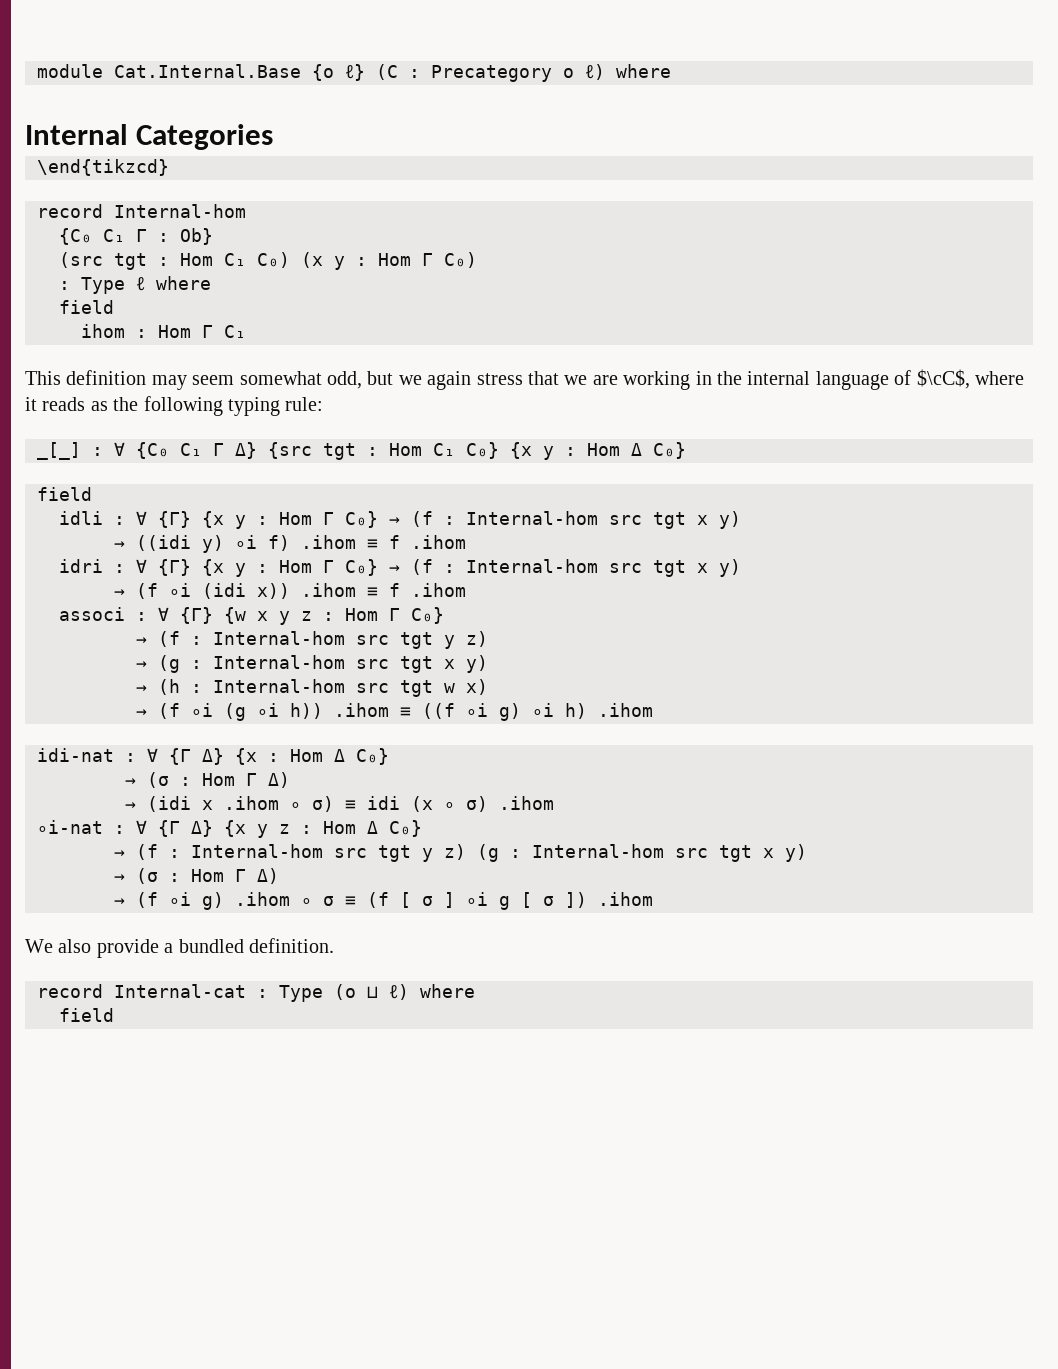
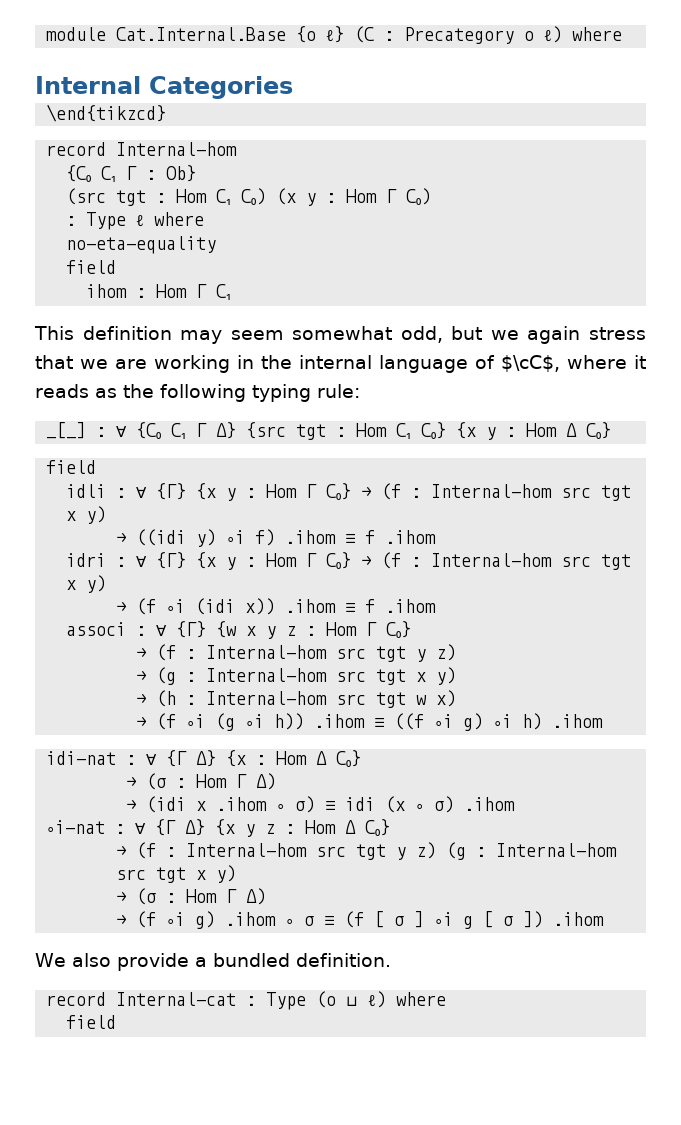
(211, 283) none -> [66,236,217,254] // no-eta-equality

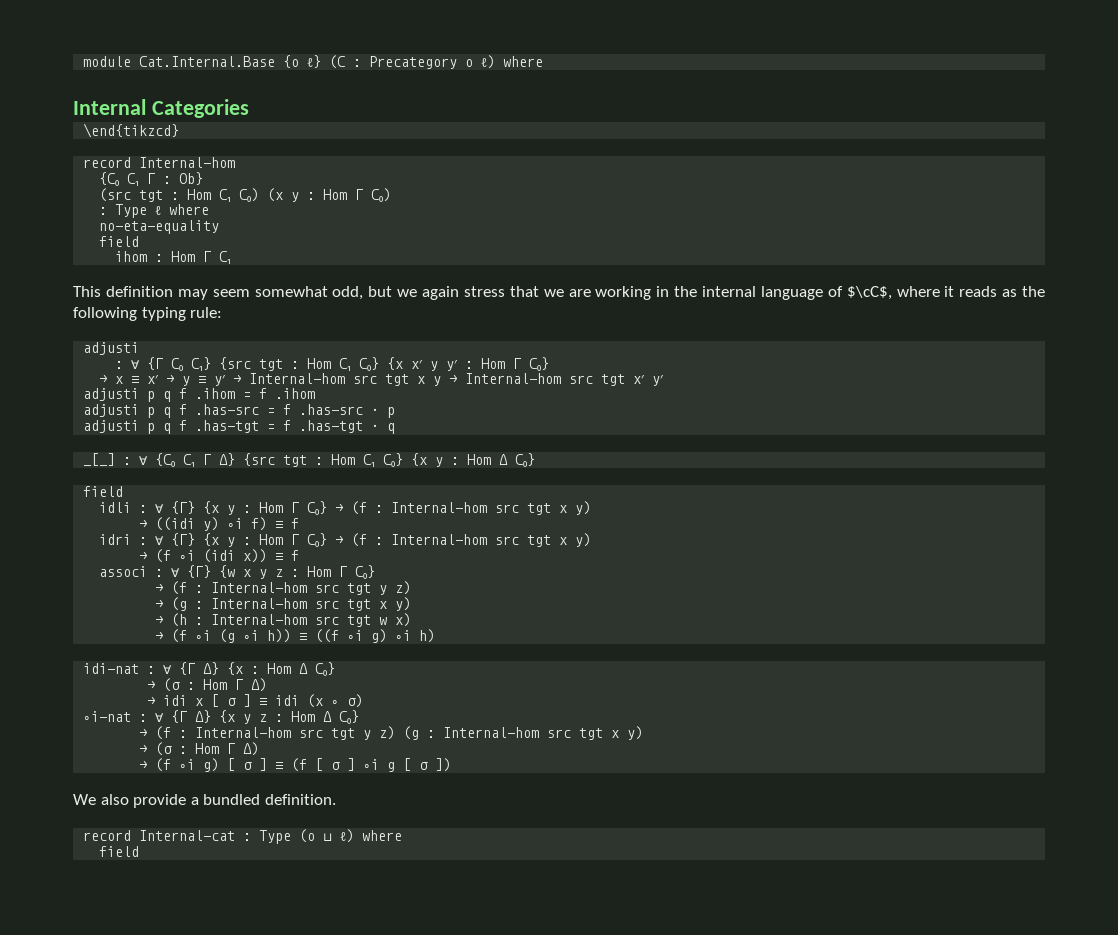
(360, 391) none -> [83,342,140,355] [115,357,550,371] [99,373,665,386] [83,388,316,402] [83,404,396,418] [83,420,396,434] // adjusti // : ∀ {Γ C₀ C₁} {src tgt : Hom C₁ C₀} {x x′ y y′ : Hom Γ C₀} // → x ≡ x′ → y ≡ y′ → Internal-hom src tgt x y → Internal-hom src tgt x′ y′ // adjusti p q f .ihom = f .ihom // adjusti p q f .has-src = f .has-src ∙ p // adjusti p q f .has-tgt = f .has-tgt ∙ q
[285,530,437,544] .ihom ≡ f .ihom -> [275,518,300,529] ≡ f
[285,599,437,613] .ihom ≡ f .ihom -> [275,550,300,561] ≡ f
[314,714,366,728] .ihom -> (292, 636) none
[552,714,604,728] .ihom -> (436, 636) none
[146,796,316,813] (idi x .ihom ∘ σ) -> [163,694,252,707] idi x [ σ ]
[464,797,516,811] .ihom -> (364, 701) none
[225,912,315,926] .ihom ∘ σ -> [227,758,268,771] [ σ ]
[553,912,605,926] .ihom -> (452, 765) none

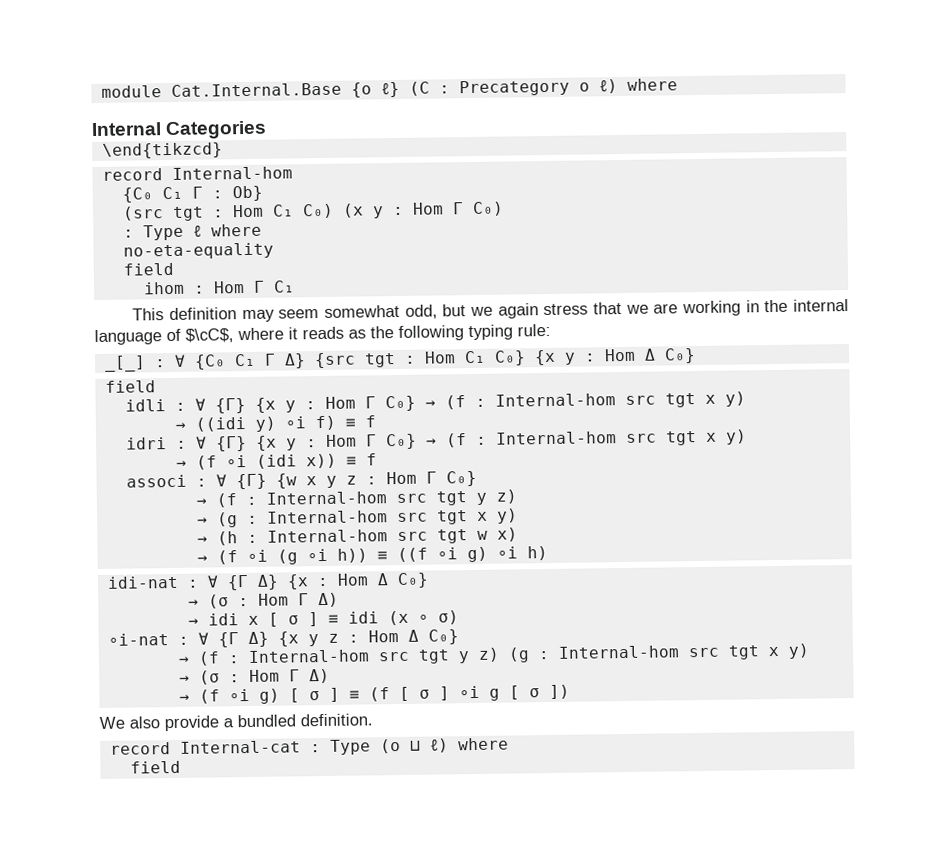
[83,342,140,355] [115,357,550,371] [99,373,665,386] [83,388,316,402] [83,404,396,418] [83,420,396,434] // adjusti // : ∀ {Γ C₀ C₁} {src tgt : Hom C₁ C₀} {x x′ y y′ : Hom Γ C₀} // → x ≡ x′ → y ≡ y′ → Internal-hom src tgt x y → Internal-hom src tgt x′ y′ // adjusti p q f .ihom = f .ihom // adjusti p q f .has-src = f .has-src ∙ p // adjusti p q f .has-tgt = f .has-tgt ∙ q -> (551, 330) none

